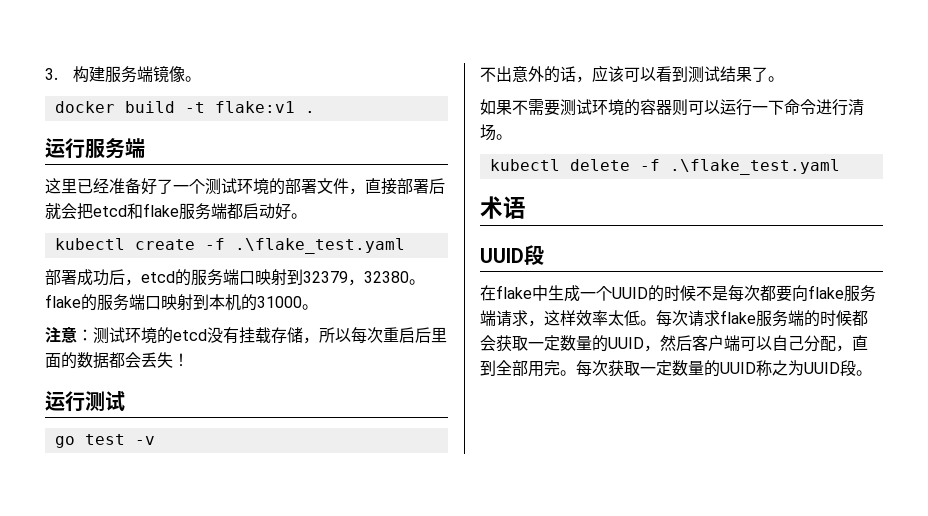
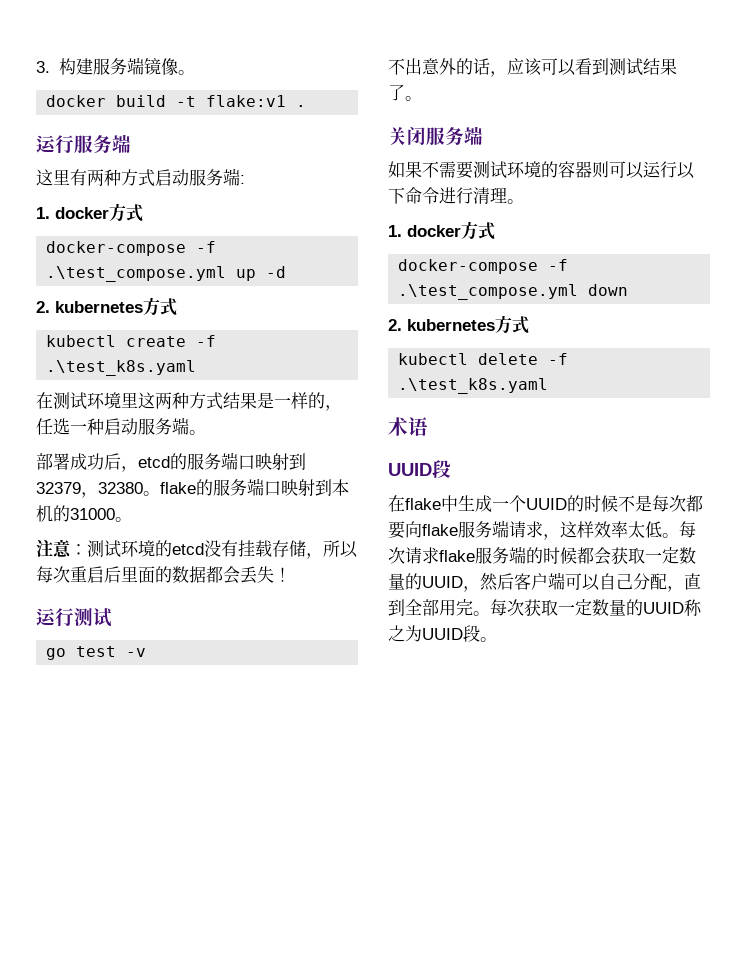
[77,178,445,195] [45,203,307,220] [54,238,405,254] 已经准备好了一个测试环境的部署文件，直接部署后就会把etcd和flake服务端都启动好。 // kubectl create -f .\flake_test.yaml -> [70,168,245,187] [36,203,143,222] [46,241,217,256] [46,266,287,282] [36,297,177,316] [46,335,217,347] [46,360,197,376] [36,392,342,411] [36,417,206,435] 有两种方式启动服务端: // 1. docker方式 // docker-compose -f .\test_compose.yml up -d // 2. kubernetes方式 // kubectl create -f .\test_k8s.yaml // 在测试环境里这两种方式结果是一样的，任选一种启动服务端。
(784, 79) none -> [388,126,483,146] // 关闭服务端
[752,106,768,113] 一 -> [677,162,695,179] 以
[480,124,512,141] 场。 -> [490,187,524,204] [388,221,495,240] [398,259,569,274] [398,284,629,300] [388,315,529,334] 理。 // 1. docker方式 // docker-compose -f .\test_compose.yml down // 2. kubernetes方式
[669,159,840,175] .\flake_test.yaml -> [398,378,549,394] .\test_k8s.yaml

